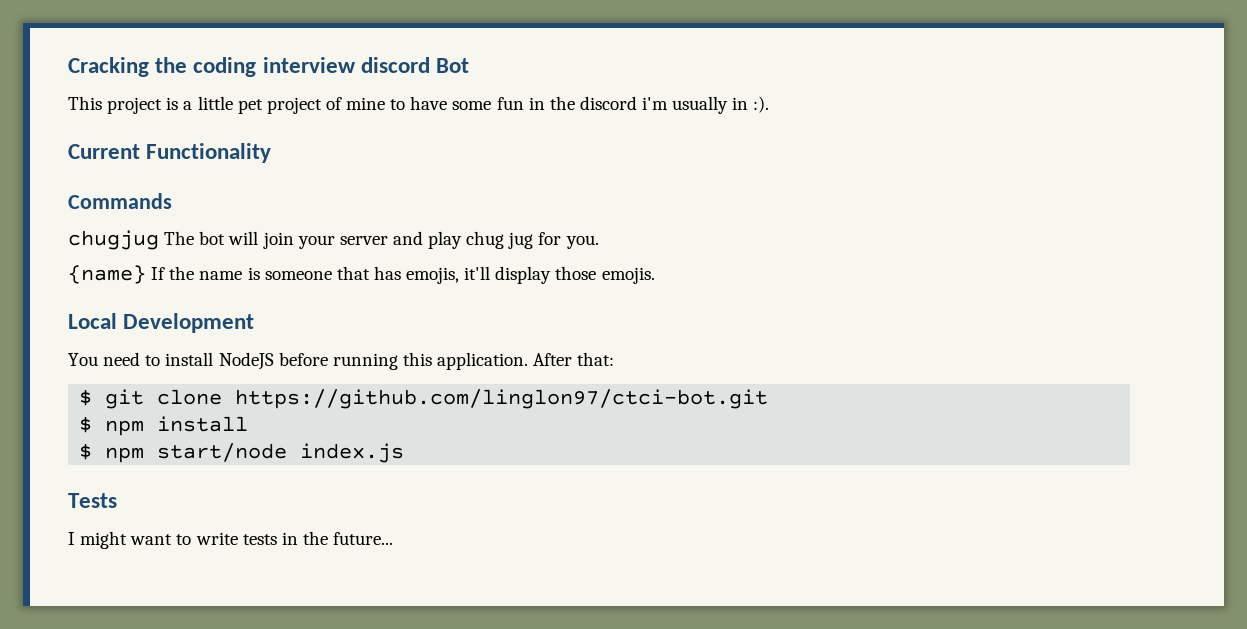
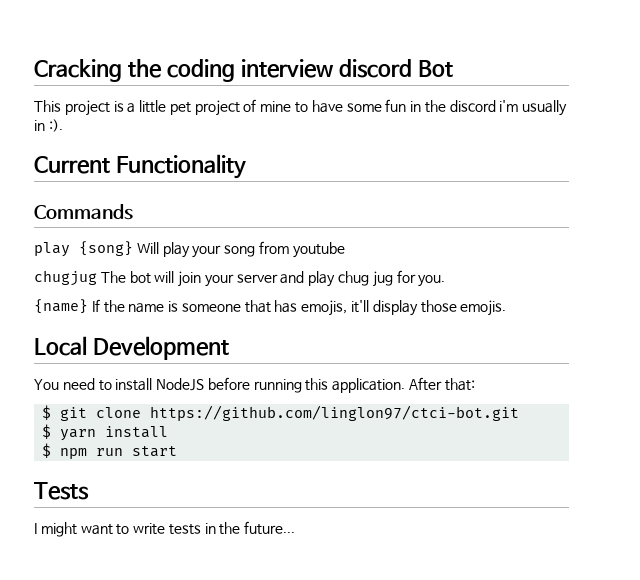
(172, 201) none -> [34,241,345,258] // play {song} Will play your song from youtube
[105,420,145,436] npm -> [60,429,97,441] yarn
[157,443,405,463] start/node index.js -> [96,446,178,457] run start

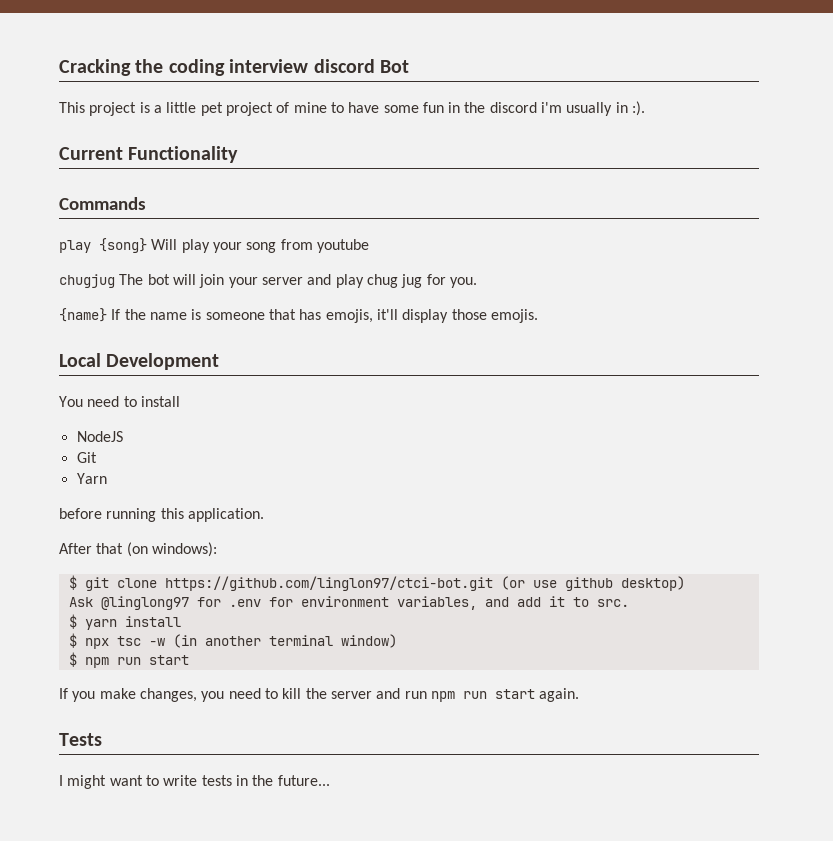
(153, 384) none -> (180, 401) //
(205, 384) none -> [76,452,97,463] [76,473,107,484] // Git // Yarn //
[409,377,475,391] After that: -> [59,542,217,557] // After that (on windows):
[42,424,169,441] [42,443,178,459] // $ yarn install // $ npm run start -> [500,576,685,591] [68,596,629,610] [68,614,181,630] [68,633,397,649] [68,652,189,668] [59,688,580,702] (or use github desktop) // Ask @linglong97 for .env for environment variables, and add it to src. // $ yarn install // $ npx tsc -w (in another terminal window) // $ npm run start // If you make changes, you need to kill the server and run npm run start again.

